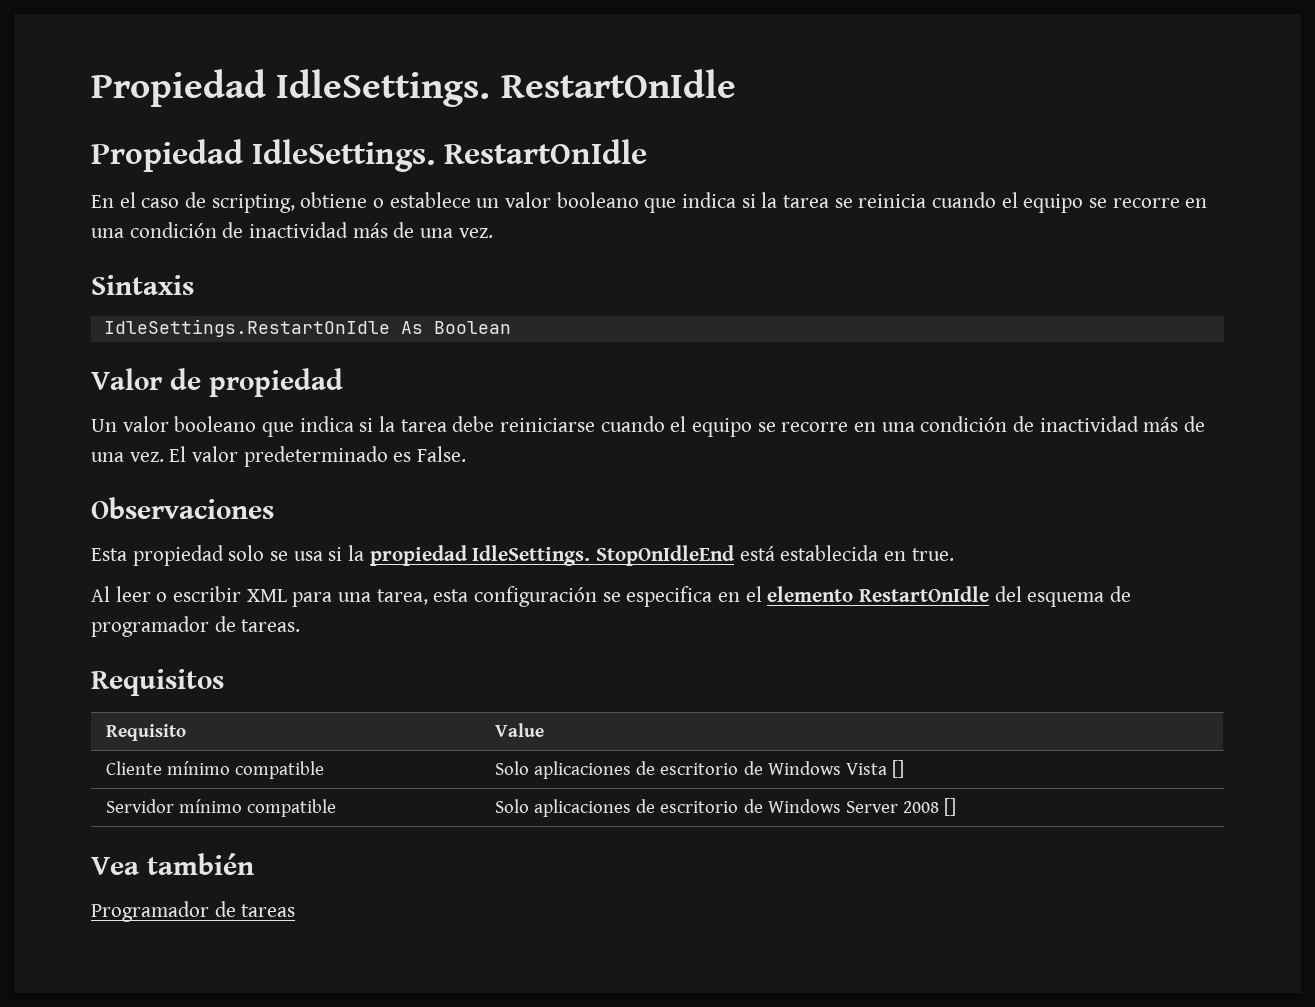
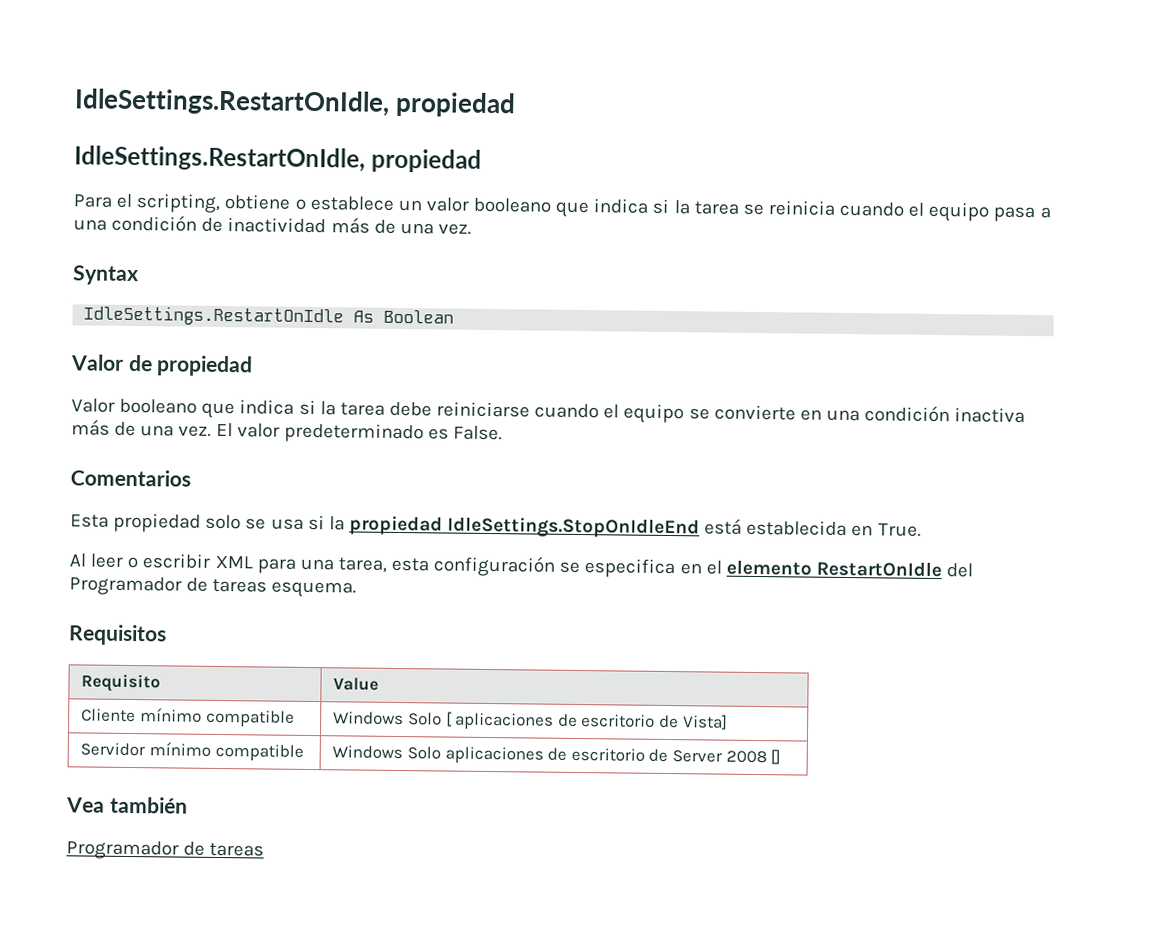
[91,69,736,107] [91,139,647,172] [91,192,207,208] Propiedad IdleSettings. RestartOnIdle // Propiedad IdleSettings. RestartOnIdle // En el caso de -> [74,88,517,118] [74,145,483,173] [73,193,133,209] IdleSettings.RestartOnIdle, propiedad // IdleSettings.RestartOnIdle, propiedad // Para el
[1089,198,1208,208] se recorre en -> [993,206,1051,223] pasa a
[91,275,194,295] Sintaxis -> [72,265,139,286] Syntax
[91,416,169,432] Un valor -> [71,398,115,413] Valor
[781,416,1139,432] recorre en una condición de inactividad -> [713,404,1026,423] convierte en una condición inactiva
[91,497,274,519] Observaciones -> [70,469,191,487] Comentarios
[472,545,735,566] IdleSettings. StopOnIdleEnd -> [447,516,701,539] IdleSettings.StopOnIdleEnd
[911,548,954,561] true. -> [877,523,921,537] True.
[1027,586,1132,607] [91,616,301,637] esquema de programador de tareas. -> [69,576,357,598] Programador de tareas esquema.
[495,760,905,779] [106,799,337,817] [495,799,841,817] Solo aplicaciones de escritorio de Windows Vista [] // Servidor mínimo compatible | Solo aplicaciones de escritorio de Windows -> [333,711,728,730] [80,741,304,761] [332,745,669,764] Windows Solo [ aplicaciones de escritorio de Vista] // Servidor mínimo compatible | Windows Solo aplicaciones de escritorio de

